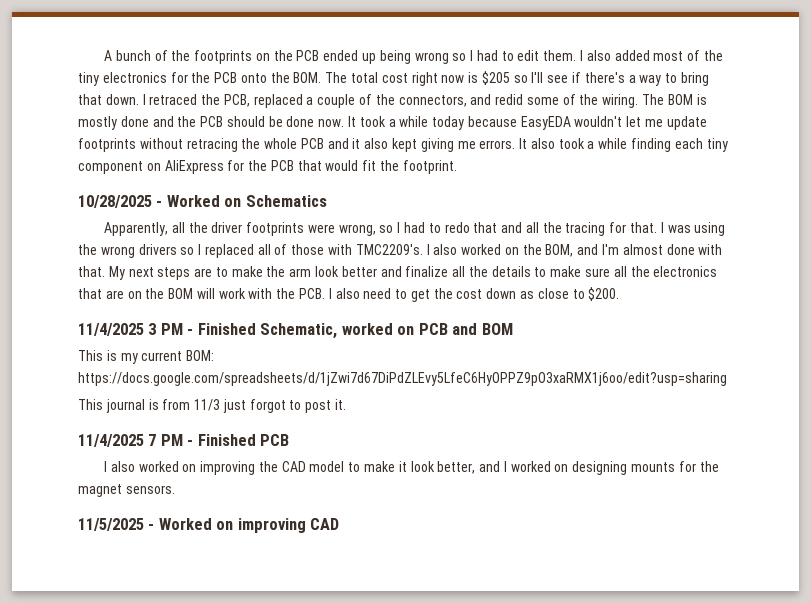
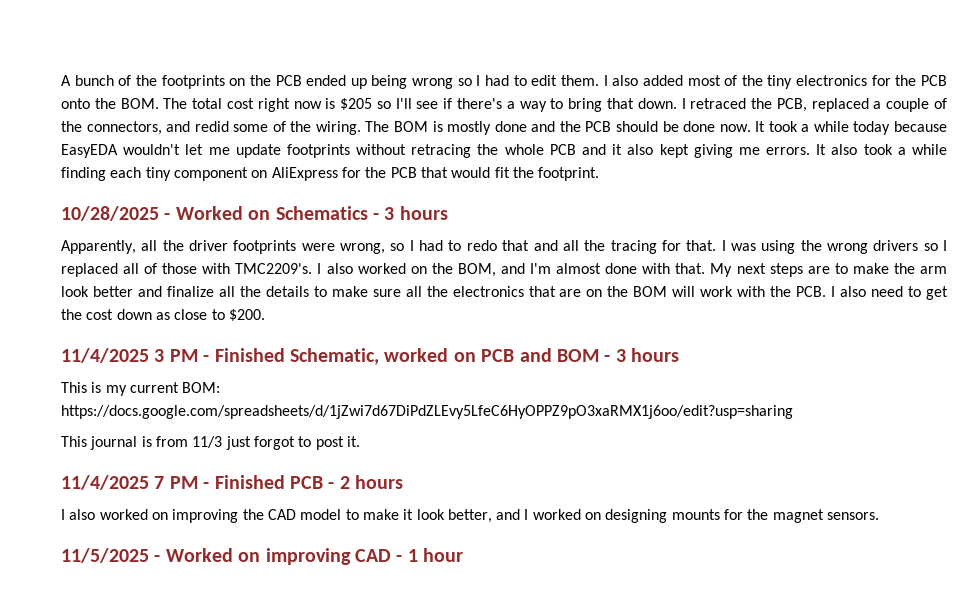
(327, 201) none -> [373,206,448,220] - 3 hours
(513, 329) none -> [604,348,680,362] - 3 hours
(290, 440) none -> [328,475,404,489] - 2 hours
(340, 524) none -> [396,548,464,562] - 1 hour

